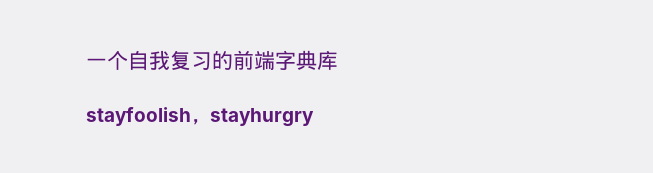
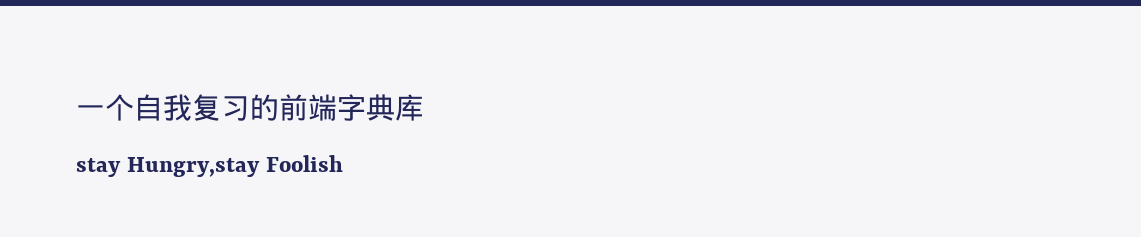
[86,107,314,127] stayfoolish，stayhurgry -> [76,155,344,177] stay Hungry,stay Foolish

